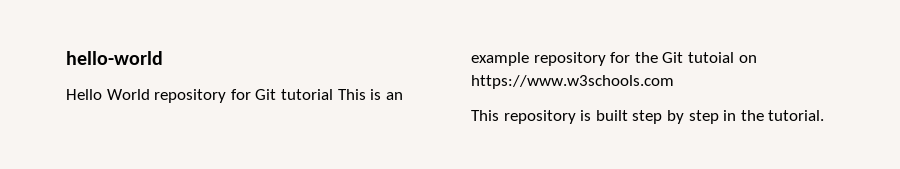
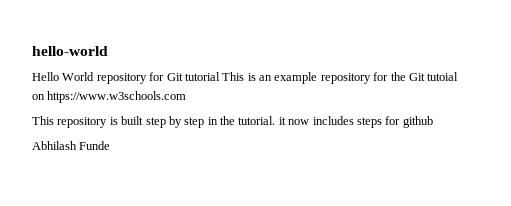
(825, 115) none -> [278,116,433,128] [32,141,111,150] it now includes steps for github // Abhilash Funde

